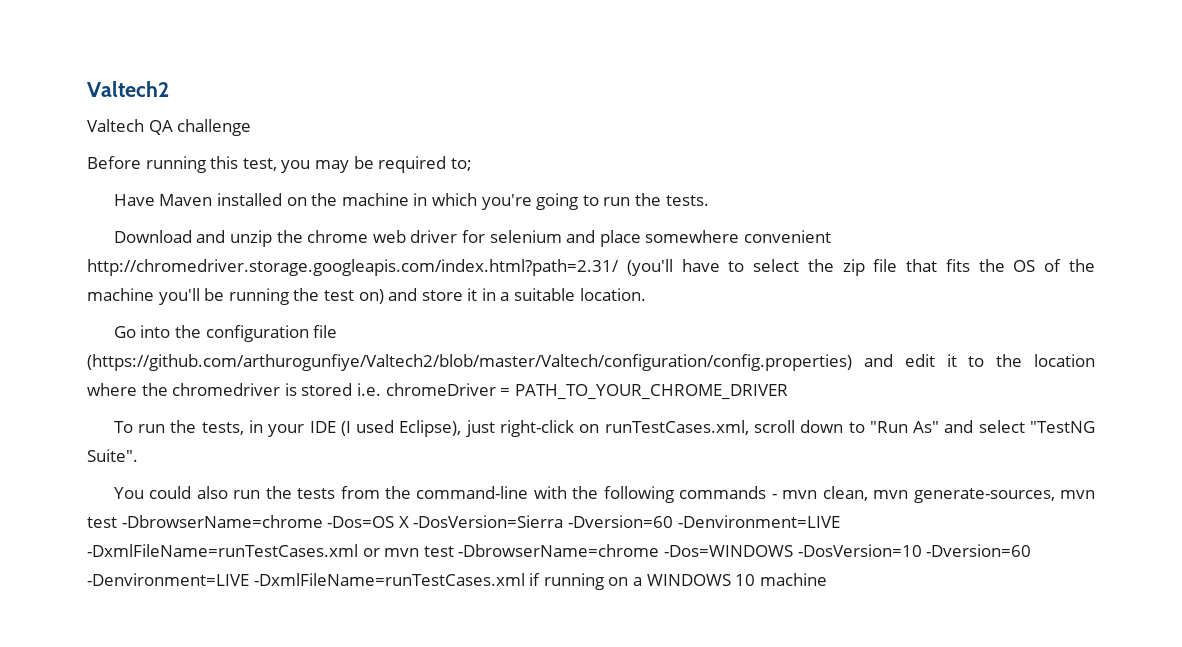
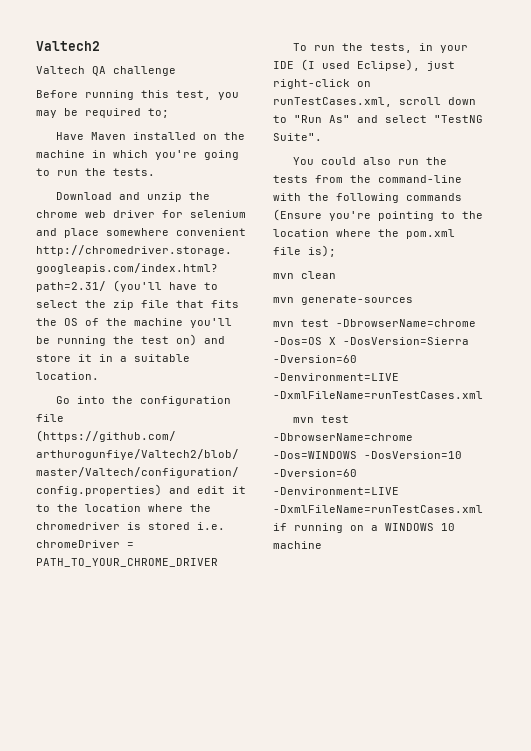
[771,486,1055,503] - mvn clean, mvn generate-sources, -> [273,209,483,221] [273,229,455,239] [273,245,336,257] [273,271,336,279] [273,295,413,305] (Ensure you're pointing to the location where the pom.xml file is); // mvn clean // mvn generate-sources //
[362,548,380,557] or -> (483, 395) //

